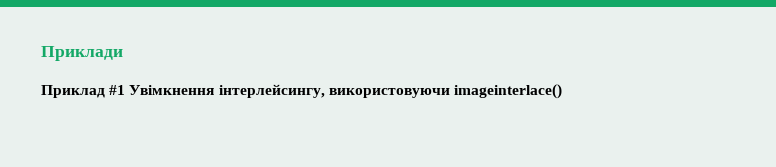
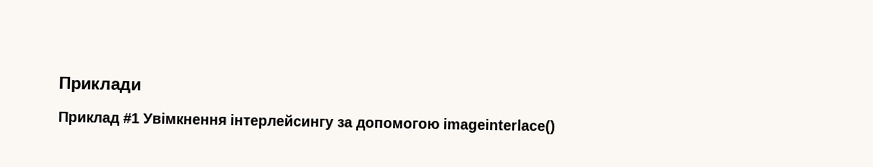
[218,84,450,98] інтерлейсингу, використовуючи -> [230,113,440,133] інтерлейсингу за допомогою

